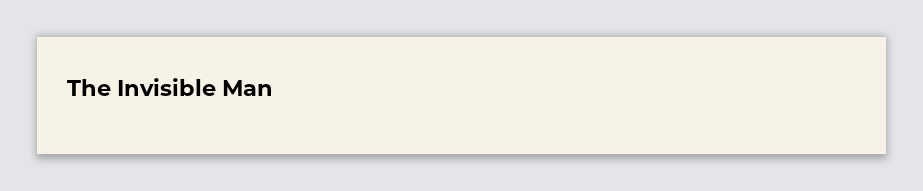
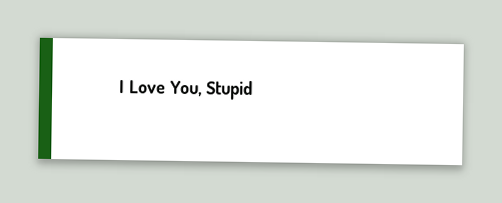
[67,78,274,96] The Invisible Man -> [119,80,253,101] I Love You, Stupid

